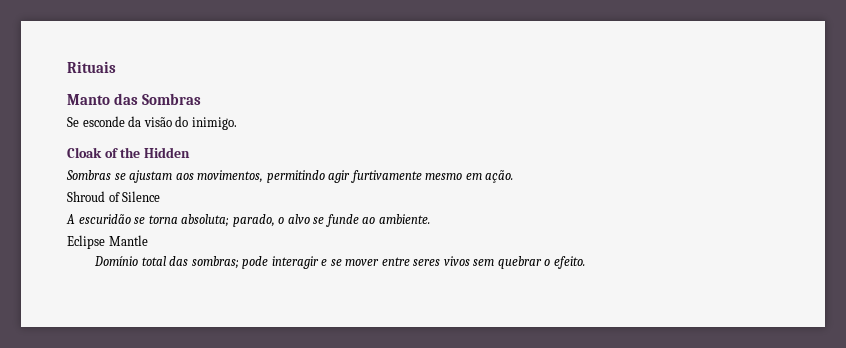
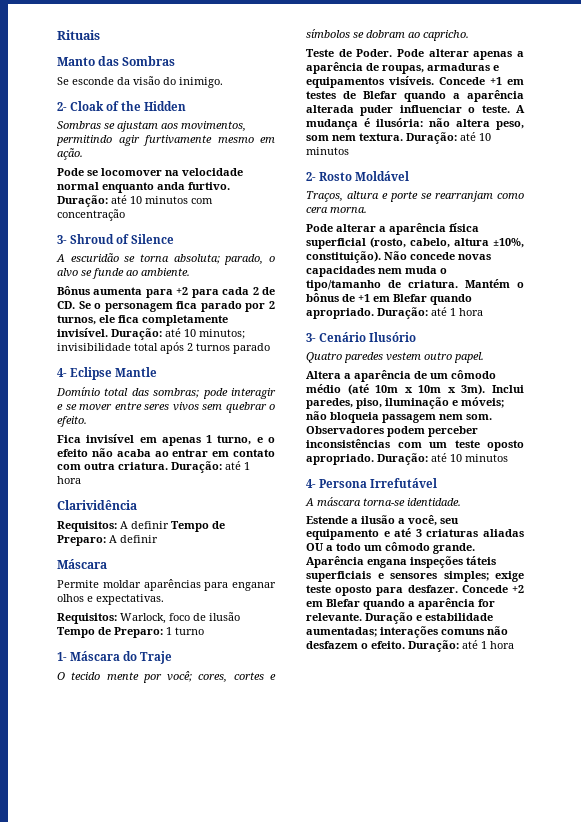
(237, 123) none -> [57,102,67,111] 2-
(514, 176) none -> [57,168,243,176] [57,182,230,193] [57,195,213,207] [57,209,125,221] [57,235,67,244] Pode se locomover na velocidade normal enquanto anda furtivo. Duração: até 10 minutos com concentração // 3-
(430, 219) none -> [57,286,275,298] [57,301,275,312] [57,315,228,326] [57,328,245,340] [57,342,270,354] [57,368,67,377] Bônus aumenta para +2 para cada 2 de CD. Se o personagem fica parado por 2 turnos, ele fica completamente invisível. Duração: até 10 minutos; invisibilidade total após 2 turnos parado // 4-
(585, 262) none -> [57,434,275,446] [57,448,275,457] [57,461,250,473] [57,476,81,484] [57,500,137,510] [57,521,225,532] [57,535,158,546] [57,559,107,569] [57,579,276,591] [57,594,164,605] [57,612,240,624] [57,627,204,638] [57,651,173,664] [57,671,276,683] [306,29,469,41] [306,49,524,60] [306,62,499,74] [306,76,524,88] [306,90,524,102] [306,105,525,116] [306,118,524,130] [306,132,491,144] [306,147,349,155] [306,171,410,181] [306,191,524,202] [306,207,367,213] [306,223,479,235] [306,237,524,249] [306,251,491,263] [306,266,447,277] [306,279,524,291] [306,293,472,305] [306,307,483,319] [306,332,417,342] [306,352,484,363] [306,370,496,382] [306,384,524,395] [306,397,504,409] [306,411,492,423] [306,426,478,437] [306,439,524,451] [306,453,508,465] [306,478,438,488] [305,497,461,506] [306,515,459,526] [306,528,524,540] [306,542,475,554] [306,556,496,568] [306,571,524,582] [306,585,524,596] [306,598,495,610] [306,612,493,624] [306,626,508,638] [306,640,514,652] // Fica invisível em apenas 1 turno, e o efeito não acaba ao entrar em contato com outra criatura. Duração: até 1 hora // Clarividência // Requisitos: A definir Tempo de Preparo: A definir // Máscara // Permite moldar aparências para enganar olhos e expectativas. // Requisitos: Warlock, foco de ilusão Tempo de Preparo: 1 turno // 1- Máscara do Traje // O tecido mente por você; cores, cortes e símbolos se dobram ao capricho. // Teste de Poder. Pode alterar apenas a aparência de roupas, armaduras e equipamentos visíveis. Concede +1 em testes de Blefar quando a aparência alterada puder influenciar o teste. A mudança é ilusória: não altera peso, som nem textura. Duração: até 10 minutos // 2- Rosto Moldável // Traços, altura e porte se rearranjam como cera morna. // Pode alterar a aparência física superficial (rosto, cabelo, altura ±10%, constituição). Não concede novas capacidades nem muda o tipo/tamanho de criatura. Mantém o bônus de +1 em Blefar quando apropriado. Duração: até 1 hora // 3- Cenário Ilusório // Quatro paredes vestem outro papel. // Altera a aparência de um cômodo médio (até 10m x 10m x 3m). Inclui paredes, piso, iluminação e móveis; não bloqueia passagem nem som. Observadores podem perceber inconsistências com um teste oposto apropriado. Duração: até 10 minutos // 4- Persona Irrefutável // A máscara torna-se identidade. // Estende a ilusão a você, seu equipamento e até 3 criaturas aliadas OU a todo um cômodo grande. Aparência engana inspeções táteis superficiais e sensores simples; exige teste oposto para desfazer. Concede +2 em Blefar quando a aparência for relevante. Duração e estabilidade aumentadas; interações comuns não desfazem o efeito. Duração: até 1 hora

